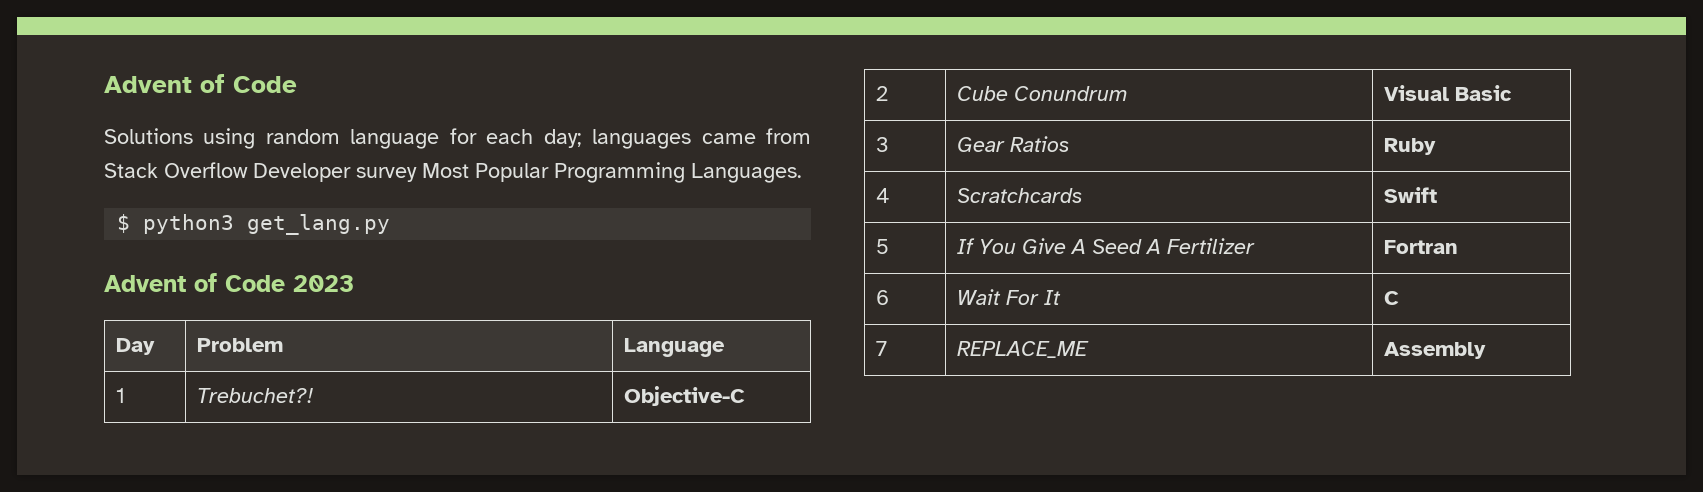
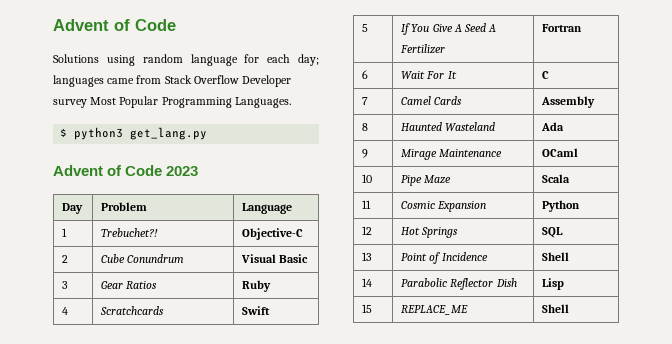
(888, 348) none -> [401,96,463,105] [541,96,596,108] [362,123,369,131] [401,122,496,131] [541,122,565,131] [362,149,369,158] [401,149,503,160] [542,148,579,157] [362,174,373,183] [401,175,452,186] [542,174,571,183] [362,200,372,209] [401,201,487,212] [542,200,581,212] [362,226,373,235] [401,227,459,238] [542,227,564,238] [362,252,373,261] [401,252,488,264] [542,252,570,261] [362,278,373,287] [401,278,517,290] [542,278,565,290] [362,304,373,313] | Camel Cards | Assembly // 8 | Haunted Wasteland | Ada // 9 | Mirage Maintenance | OCaml // 10 | Pipe Maze | Scala // 11 | Cosmic Expansion | Python // 12 | Hot Springs | SQL // 13 | Point of Incidence | Shell // 14 | Parabolic Reflector Dish | Lisp // 15
[1384,342,1487,359] Assembly -> [542,304,570,313] Shell

